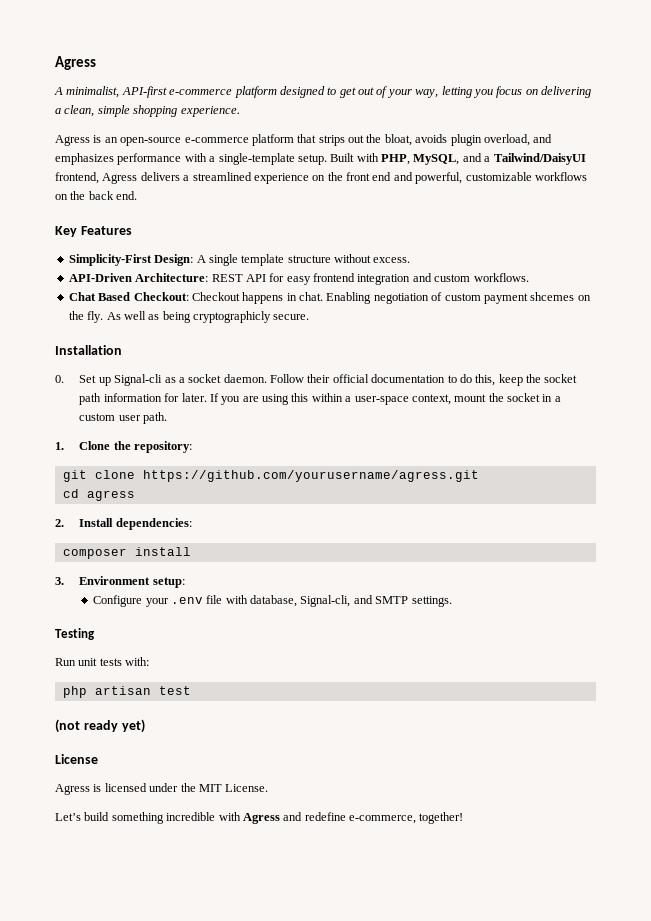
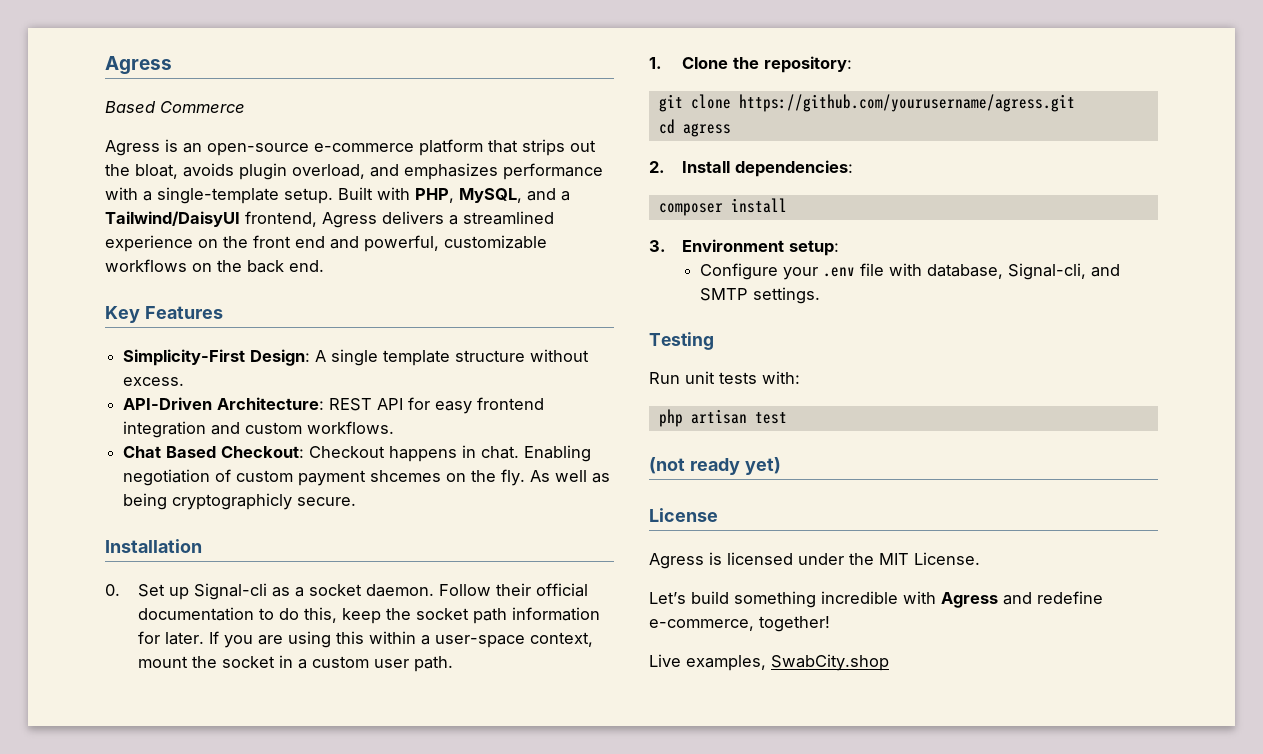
[54,86,591,98] [55,105,240,117] A minimalist, API-first e-commerce platform designed to get out of your way, letting you focus on delivering a clean, simple shopping experience. -> [105,101,245,113] Based Commerce
(464, 818) none -> [649,654,889,671] // Live examples, SwabCity.shop

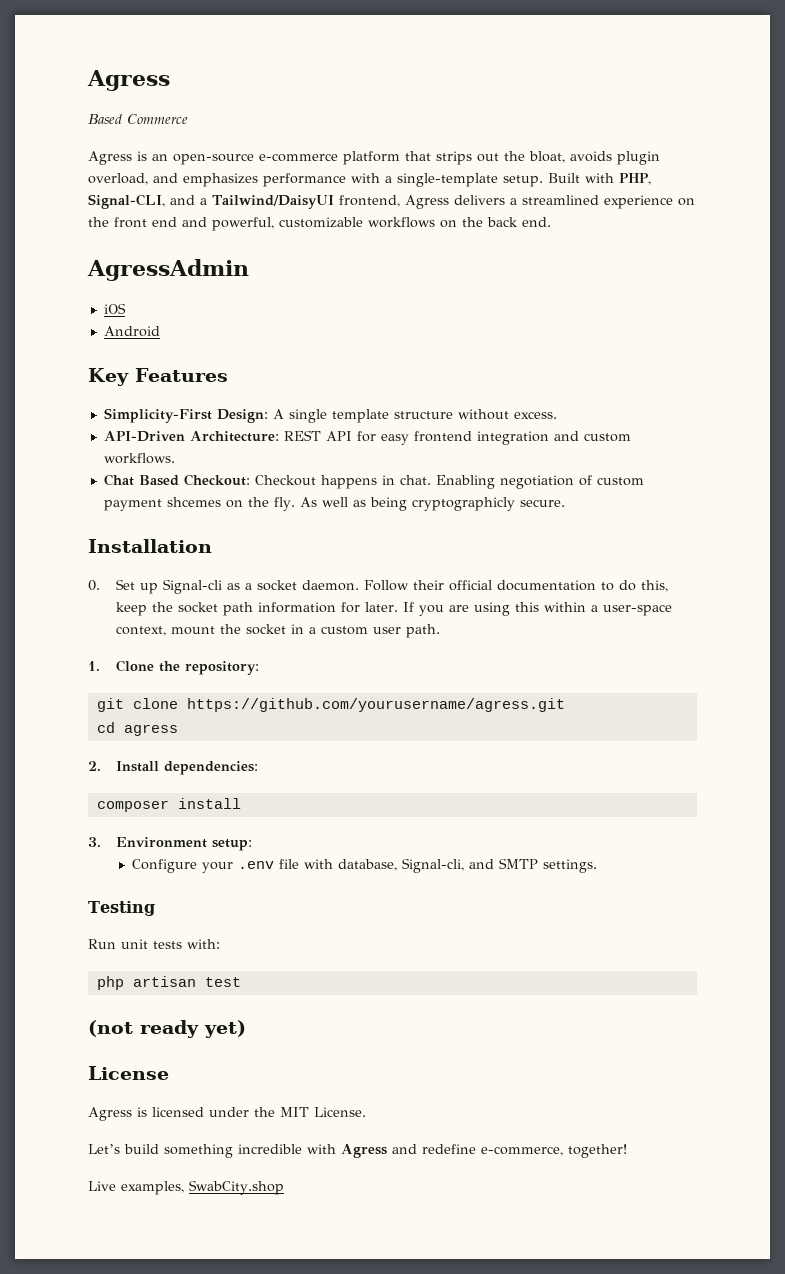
[459,188,522,203] MySQL, -> [88,194,165,209] Signal-CLI,
(324, 266) none -> [87,259,249,281] [103,303,126,314] [103,326,160,337] // AgressAdmin // iOS // Android

